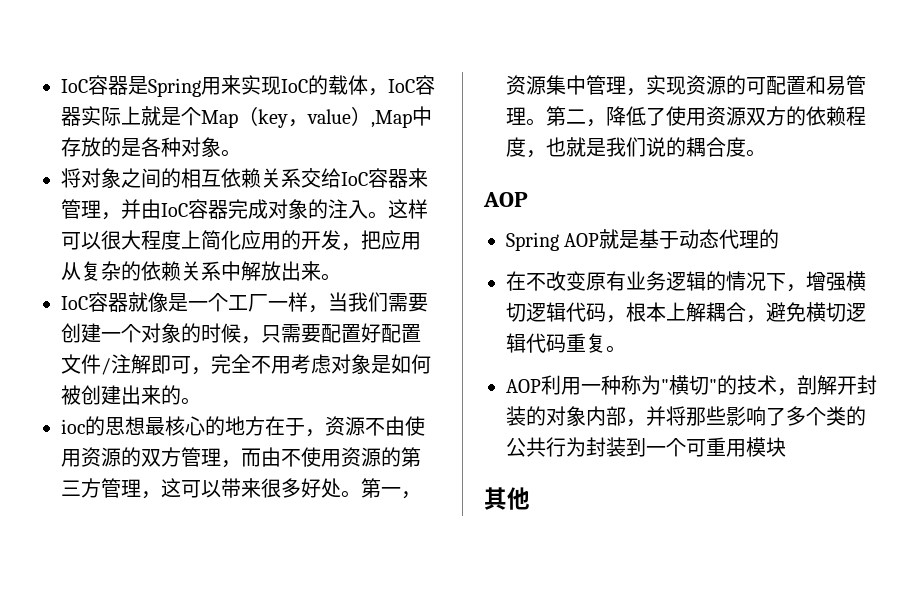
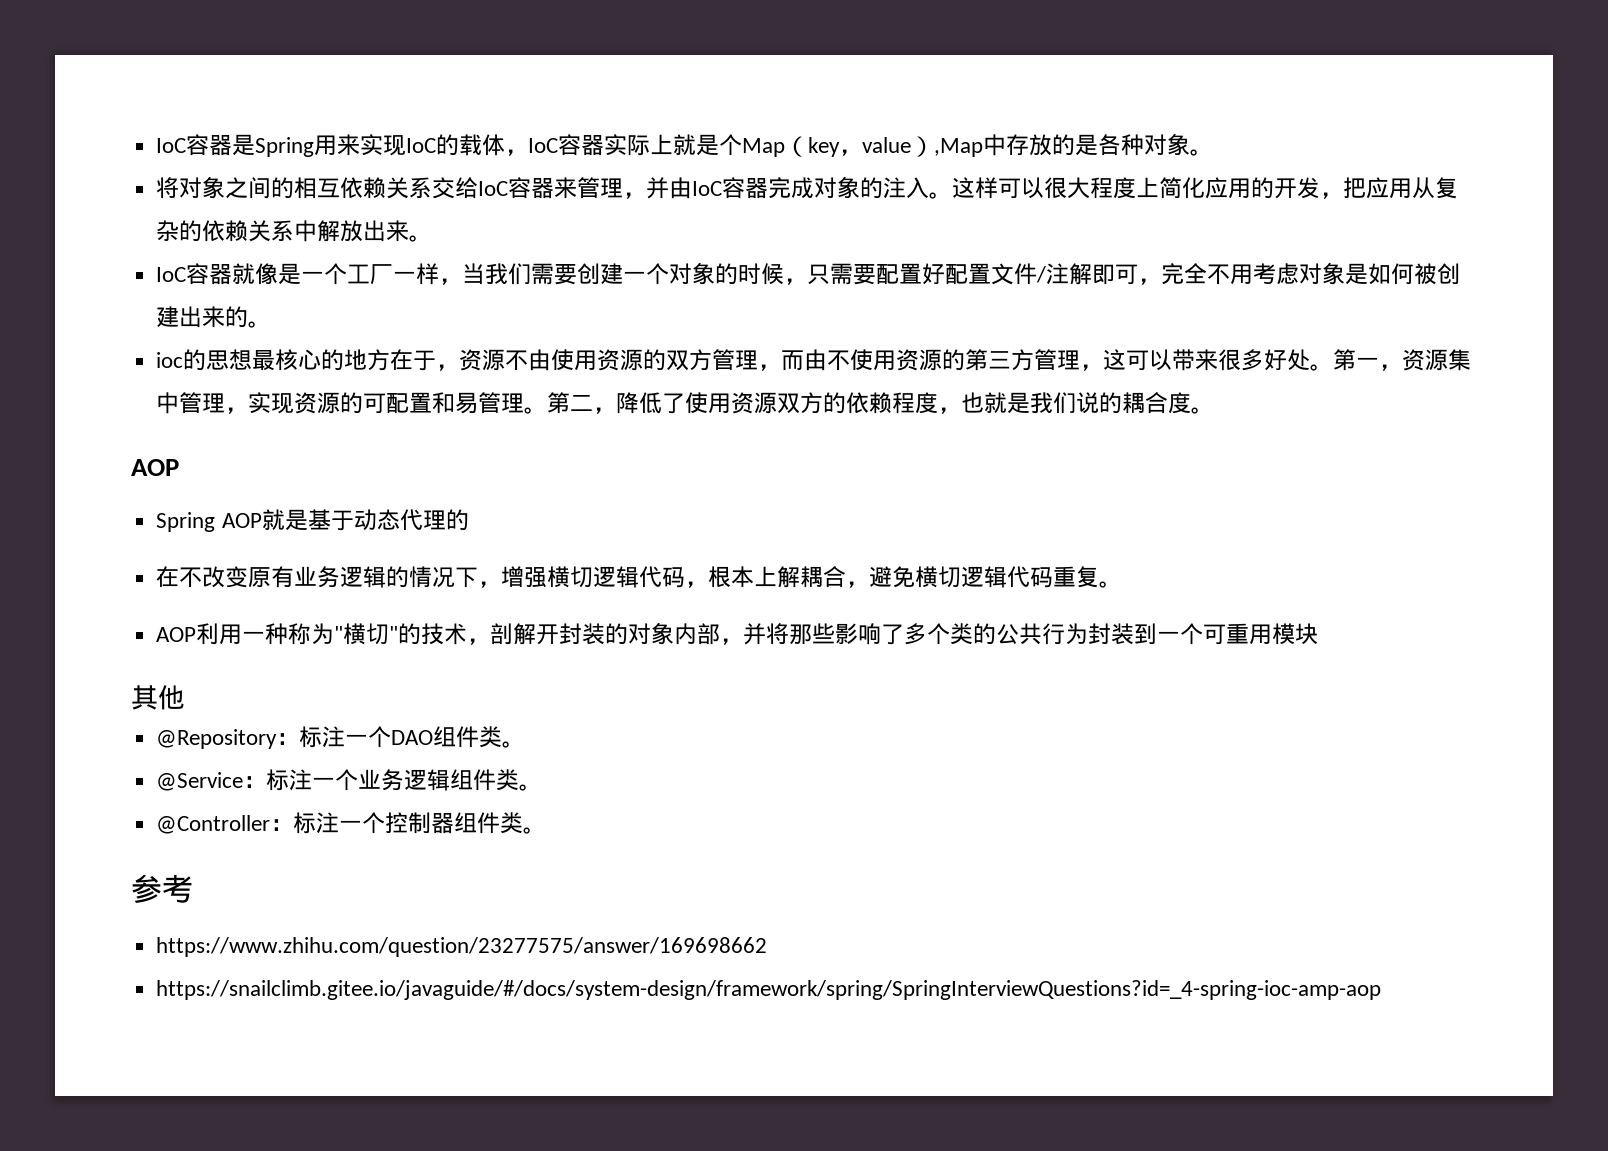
(530, 498) none -> [156,726,526,749] [156,769,543,791] [156,812,547,834] [131,874,193,903] [156,937,768,957] [156,980,1382,1000] // @Repository：标注一个DAO组件类。 // @Service：标注一个业务逻辑组件类。 // @Controller：标注一个控制器组件类。 // 参考 // https://www.zhihu.com/question/23277575/answer/169698662 // https://snailclimb.gitee.io/javaguide/#/docs/system-design/framework/spring/SpringInterviewQuestions?id=_4-spring-ioc-amp-aop

